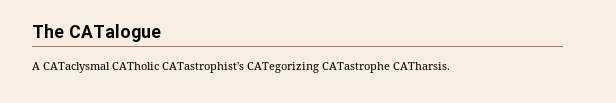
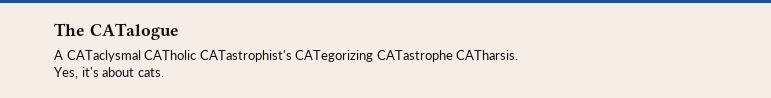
(450, 66) none -> [54,67,164,79] // Yes, it's about cats.

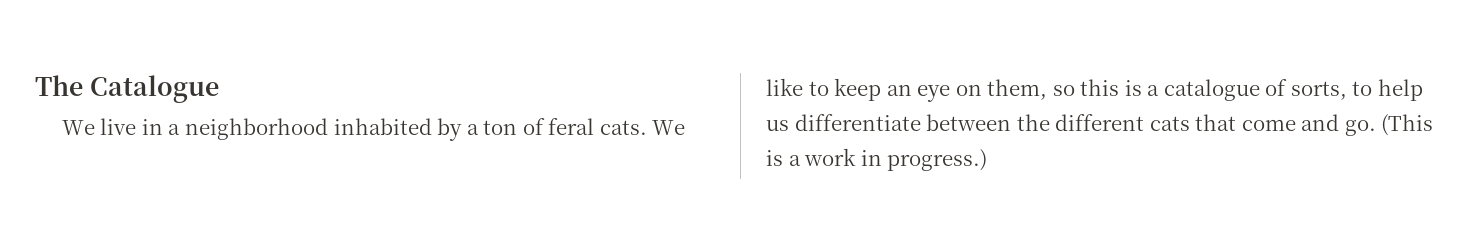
[89,23,179,40] [54,50,519,62] [54,67,164,79] CATalogue // A CATaclysmal CATholic CATastrophist's CATegorizing CATastrophe CATharsis. // Yes, it's about cats. -> [89,75,219,103] [61,118,686,141] [766,78,1424,102] [766,114,1434,136] [766,148,988,171] Catalogue // We live in a neighborhood inhabited by a ton of feral cats. We like to keep an eye on them, so this is a catalogue of sorts, to help us differentiate between the different cats that come and go. (This is a work in progress.)

